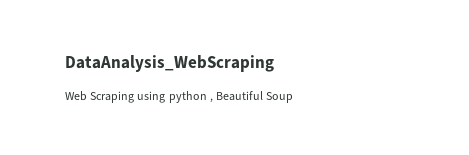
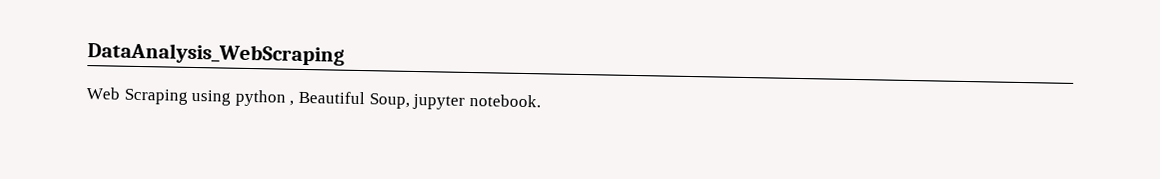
[266,92,294,103] Soup -> [368,93,541,110] Soup, jupyter notebook.

